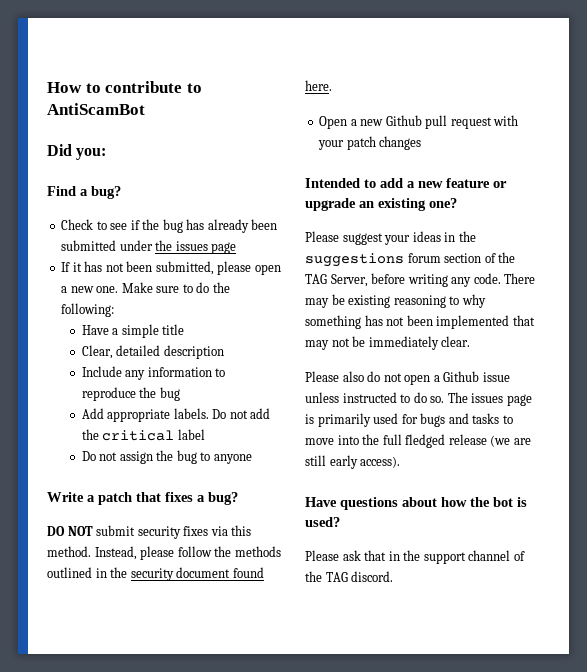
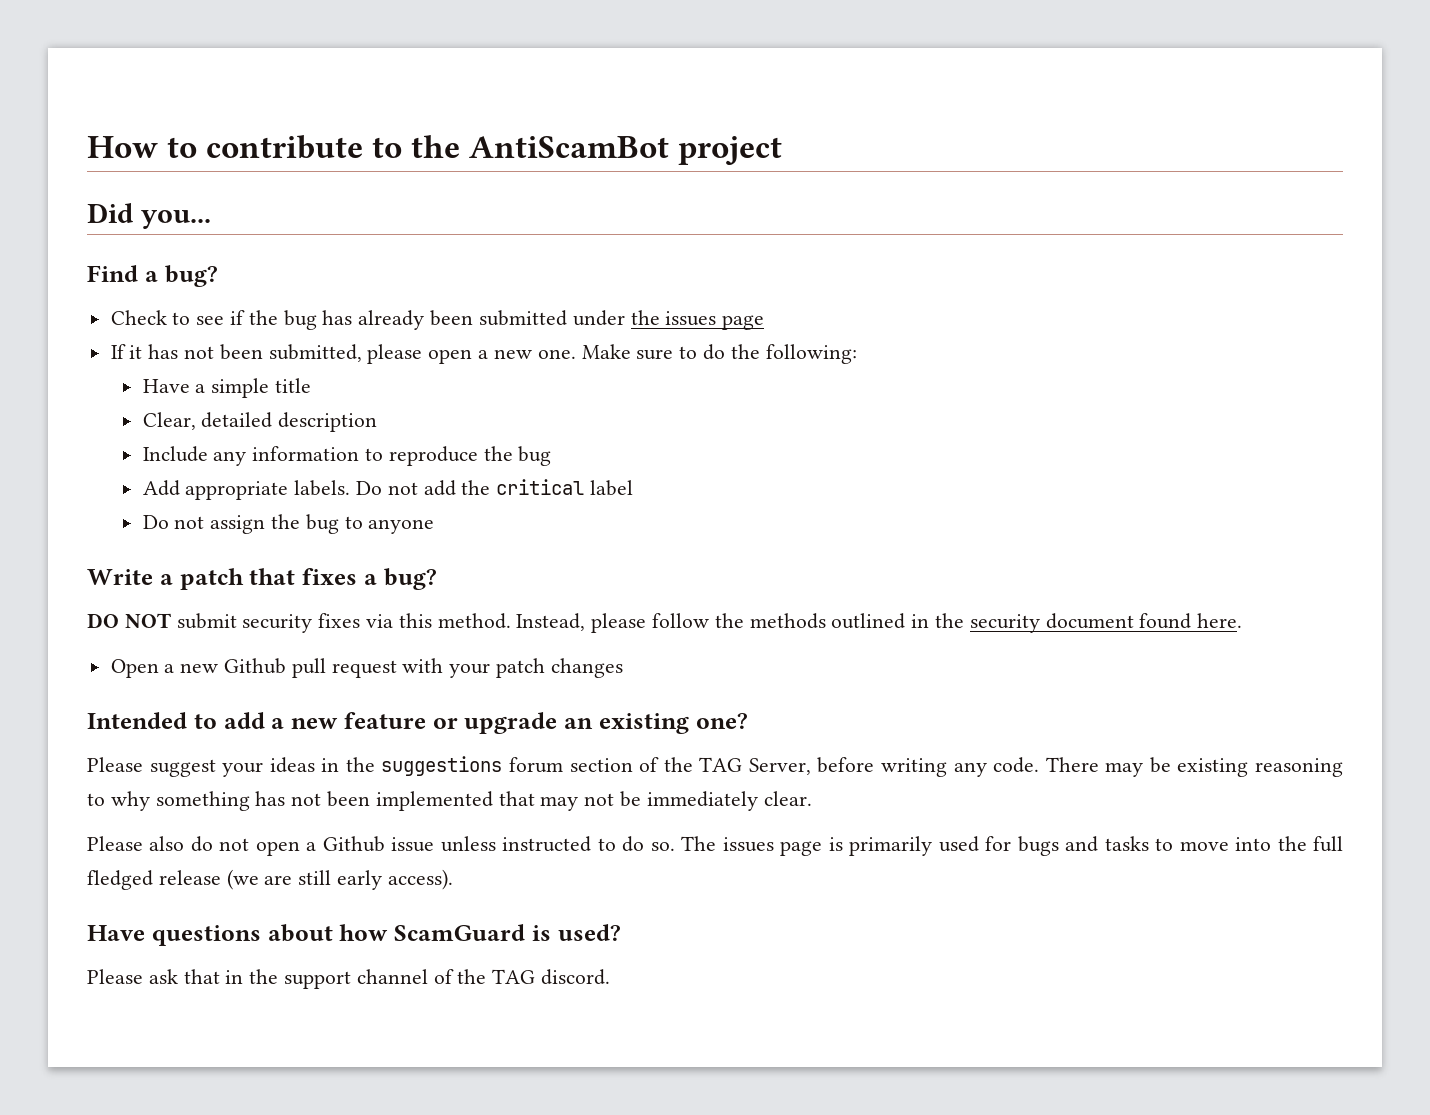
(202, 88) none -> [411,135,461,158] the
(145, 109) none -> [678,136,783,165] project
[76,148,107,160] you: -> [140,210,211,229] you...
[470,497,513,507] the bot -> [394,924,525,941] ScamGuard

